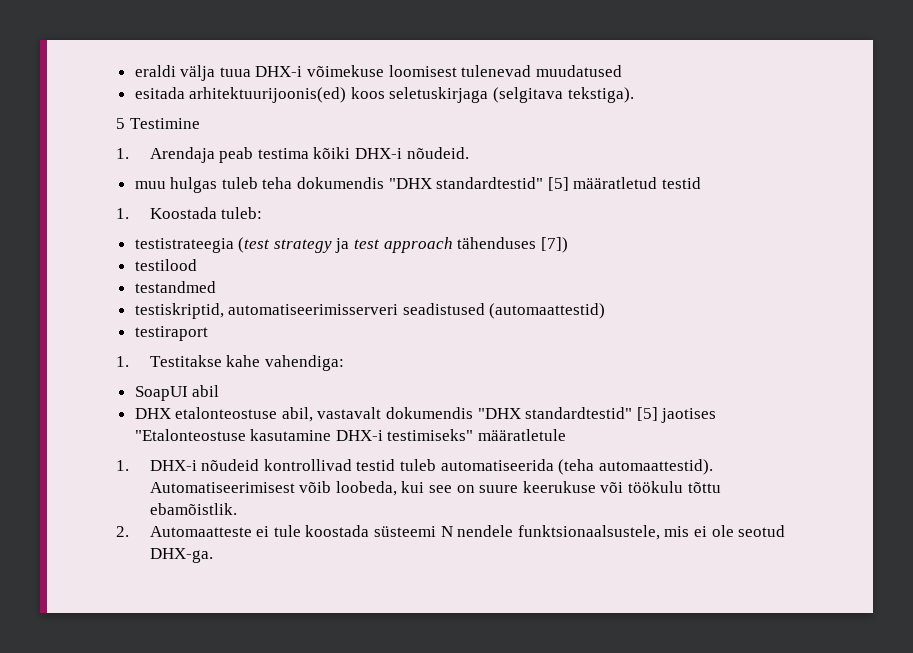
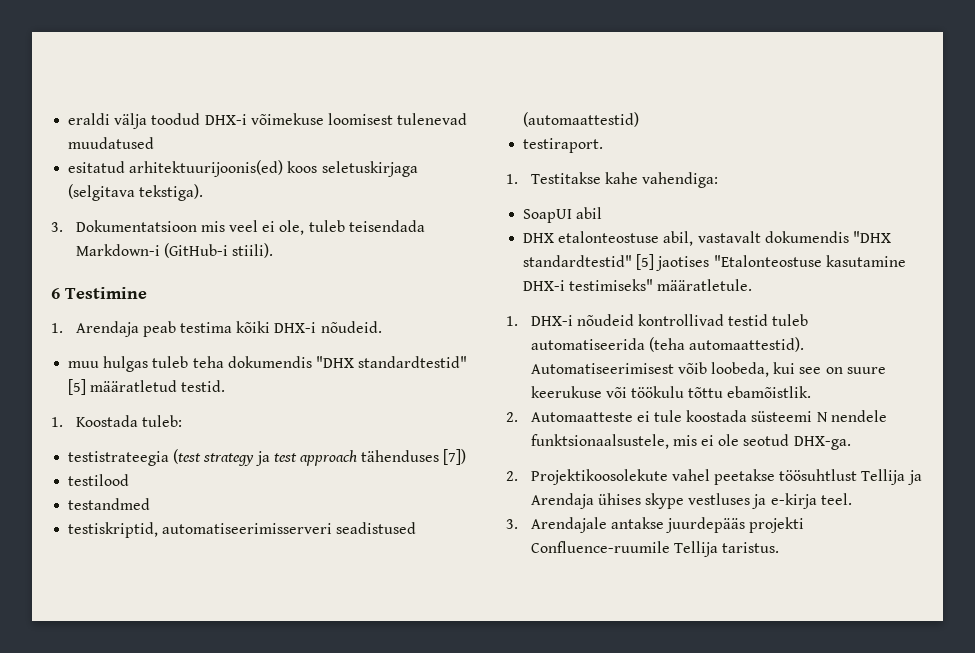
[219,67,251,77] tuua -> [151,113,201,125] toodud
[134,87,185,99] esitada -> [68,161,126,173] esitatud
[116,118,125,129] 5 -> [51,220,425,235] [75,243,273,258] [51,288,60,299] 3. Dokumentatsioon mis veel ei ole, tuleb teisendada Markdown-i (GitHub-i stiili). // 6
[662,177,702,189] testid -> [181,380,226,392] testid.
[134,326,208,341] testiraport -> [523,138,604,153] testiraport.
[478,429,567,441] määratletule -> [657,279,753,291] määratletule.
(213, 555) none -> [506,469,922,485] [530,493,852,509] [506,517,805,533] [530,541,779,557] // 2. Projektikoosolekute vahel peetakse töösuhtlust Tellija ja Arendaja ühises skype vestluses ja e-kirja teel. // 3. Arendajale antakse juurdepääs projekti Confluence-ruumile Tellija taristus.

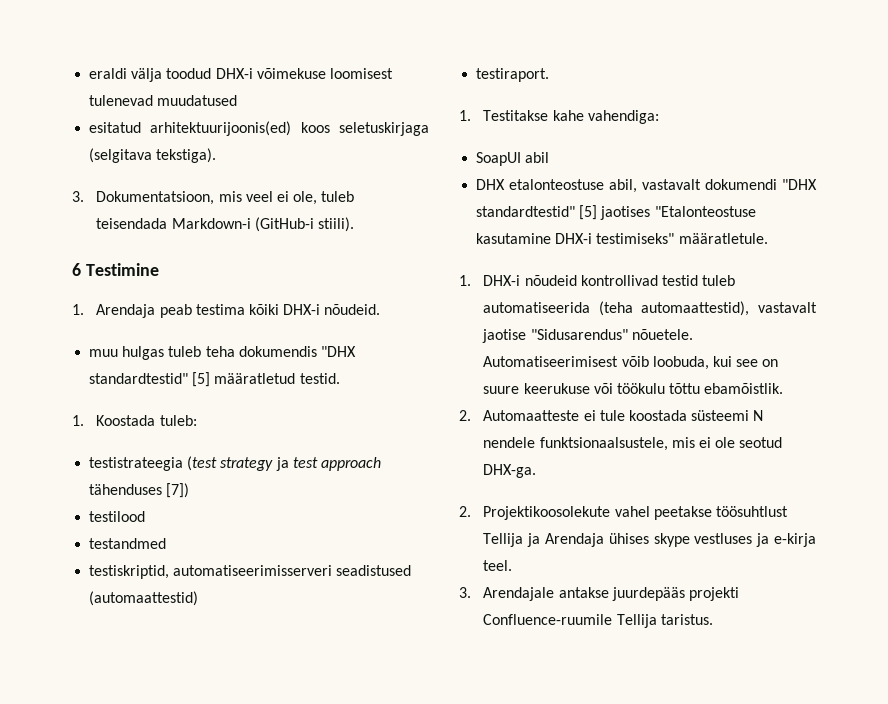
[75,220,197,232] Dokumentatsioon -> [96,191,215,205] Dokumentatsioon,
[764,231,849,243] dokumendis -> [705,179,778,190] dokumendi
[688,337,804,352] automaattestid). -> [641,301,817,316] [482,329,693,343] automaattestid), vastavalt jaotise "Sidusarendus" nõuetele.
[710,362,769,377] loobeda, -> [652,356,709,370] loobuda,

